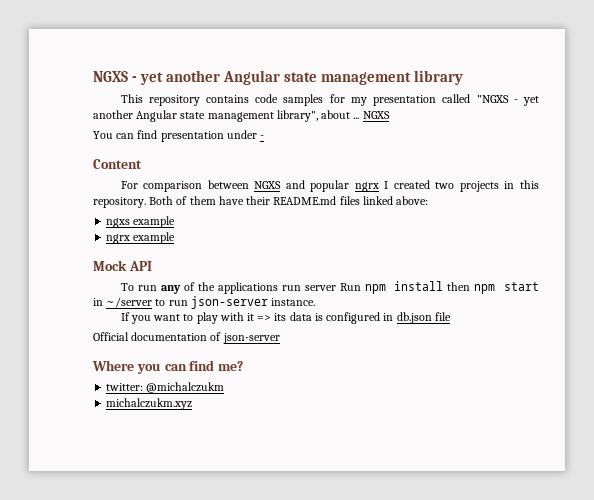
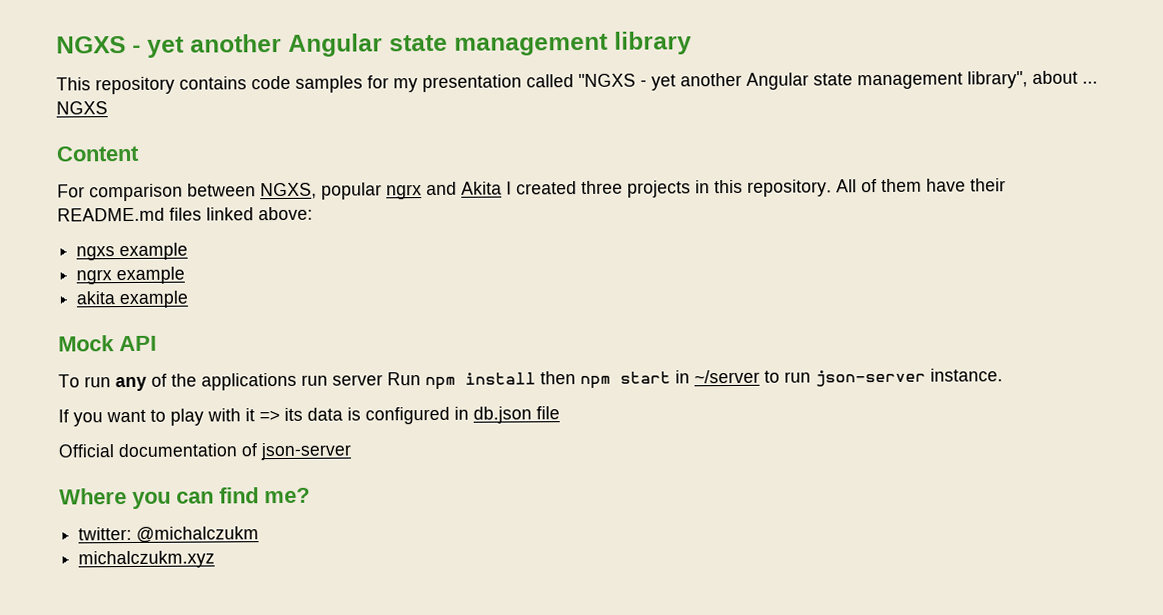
[93,130,265,142] // You can find presentation under - -> (108, 108) none
[254,180,379,192] NGXS and popular ngrx -> [260,181,502,200] NGXS, popular ngrx and Akita
[435,182,455,189] two -> [581,180,623,194] three
[149,196,174,205] Both -> [836,179,857,193] All
(176, 238) none -> [76,290,189,309] // akita example

